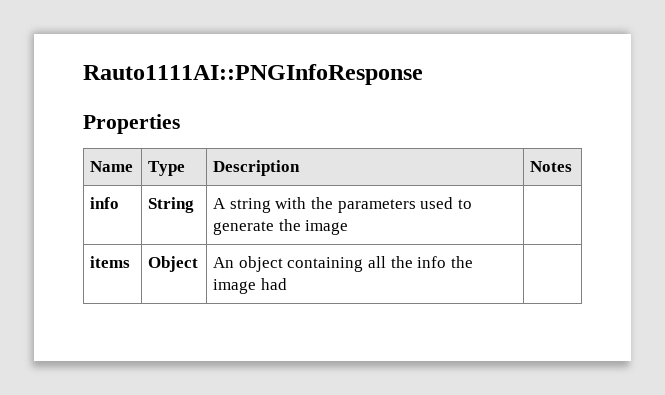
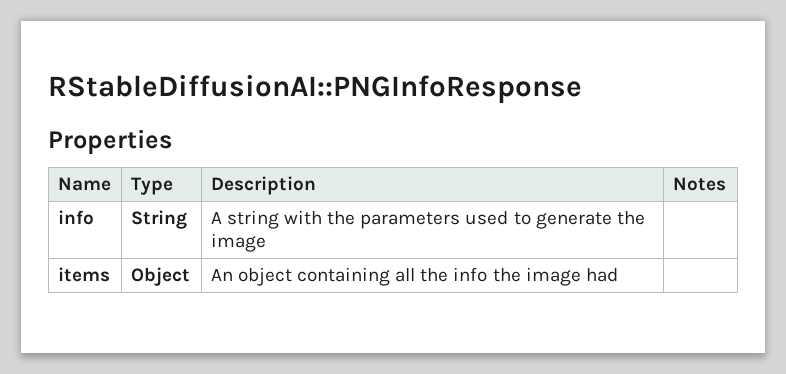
[83,64,423,85] Rauto1111AI::PNGInfoResponse -> [48,75,582,103] RStableDiffusionAI::PNGInfoResponse

